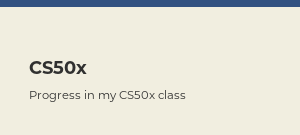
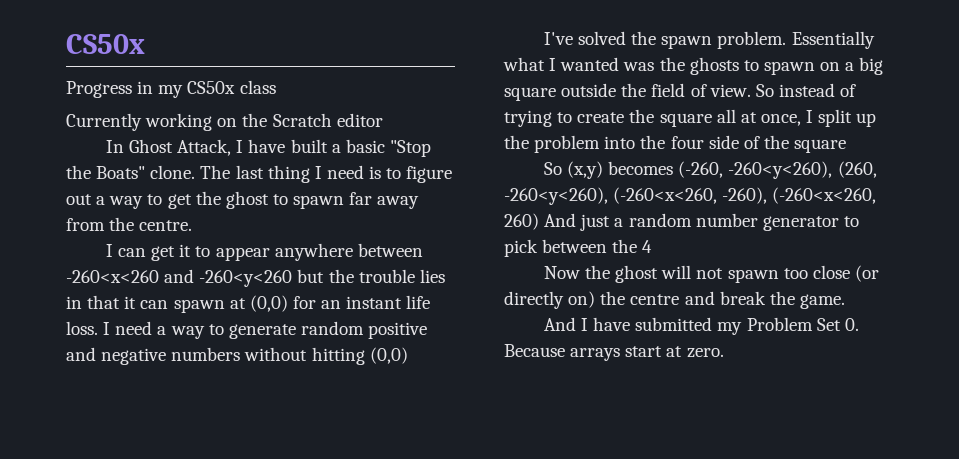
(187, 94) none -> [66,113,383,131] [105,139,431,157] [66,165,453,183] [66,191,420,209] [66,217,193,231] [105,243,423,261] [66,269,445,287] [66,295,431,313] [66,321,428,339] [66,347,408,365] [543,31,875,49] [503,57,884,75] [504,83,857,101] [504,109,877,127] [504,135,847,153] [543,161,877,179] [504,187,877,205] [504,213,859,231] [504,239,653,257] [543,265,879,283] [504,291,845,309] [543,317,859,335] [504,344,724,361] // Currently working on the Scratch editor // In Ghost Attack, I have built a basic "Stop the Boats" clone. The last thing I need is to figure out a way to get the ghost to spawn far away from the centre. // I can get it to appear anywhere between -260<x<260 and -260<y<260 but the trouble lies in that it can spawn at (0,0) for an instant life loss. I need a way to generate random positive and negative numbers without hitting (0,0) // I've solved the spawn problem. Essentially what I wanted was the ghosts to spawn on a big square outside the field of view. So instead of trying to create the square all at once, I split up the problem into the four side of the square // So (x,y) becomes (-260, -260<y<260), (260, -260<y<260), (-260<x<260, -260), (-260<x<260, 260) And just a random number generator to pick between the 4 // Now the ghost will not spawn too close (or directly on) the centre and break the game. // And I have submitted my Problem Set 0. Because arrays start at zero.

